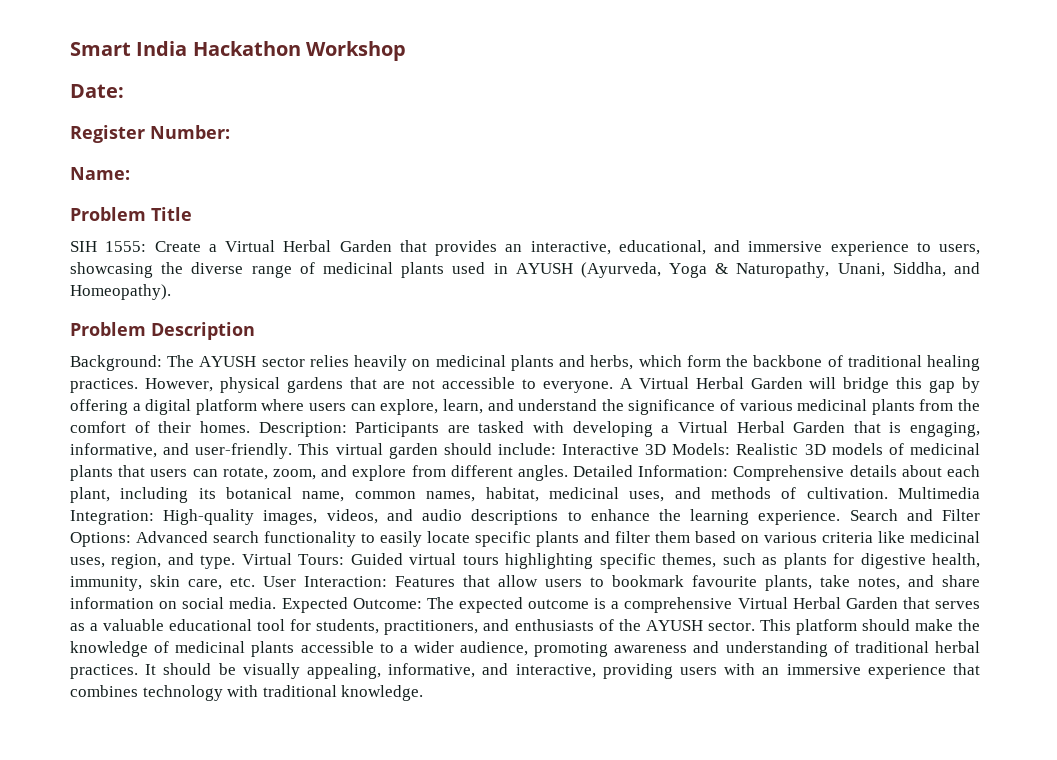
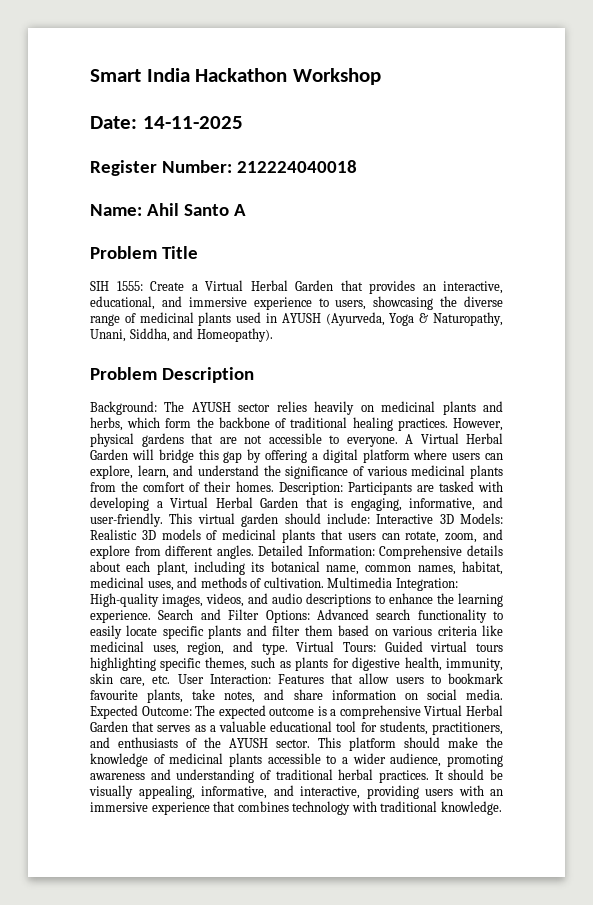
(124, 91) none -> [142,116,243,129] 14-11-2025
(230, 132) none -> [236,160,357,173] 212224040018
(130, 173) none -> [146,203,246,216] Ahil Santo A

